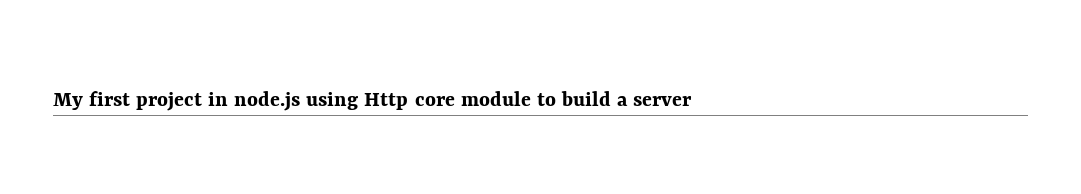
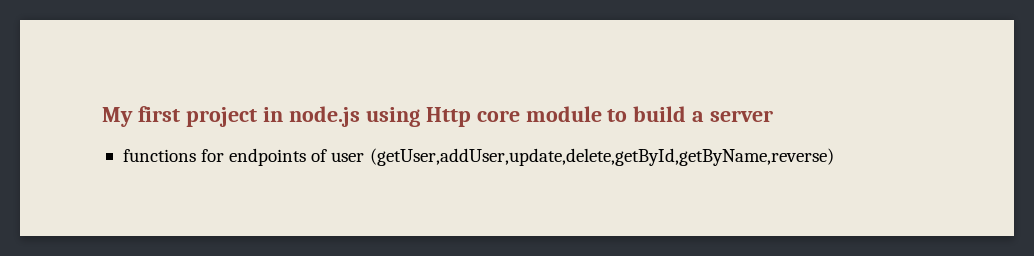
(692, 101) none -> [122,148,834,166] // functions for endpoints of user (getUser,addUser,update,delete,getById,getByName,reverse)

